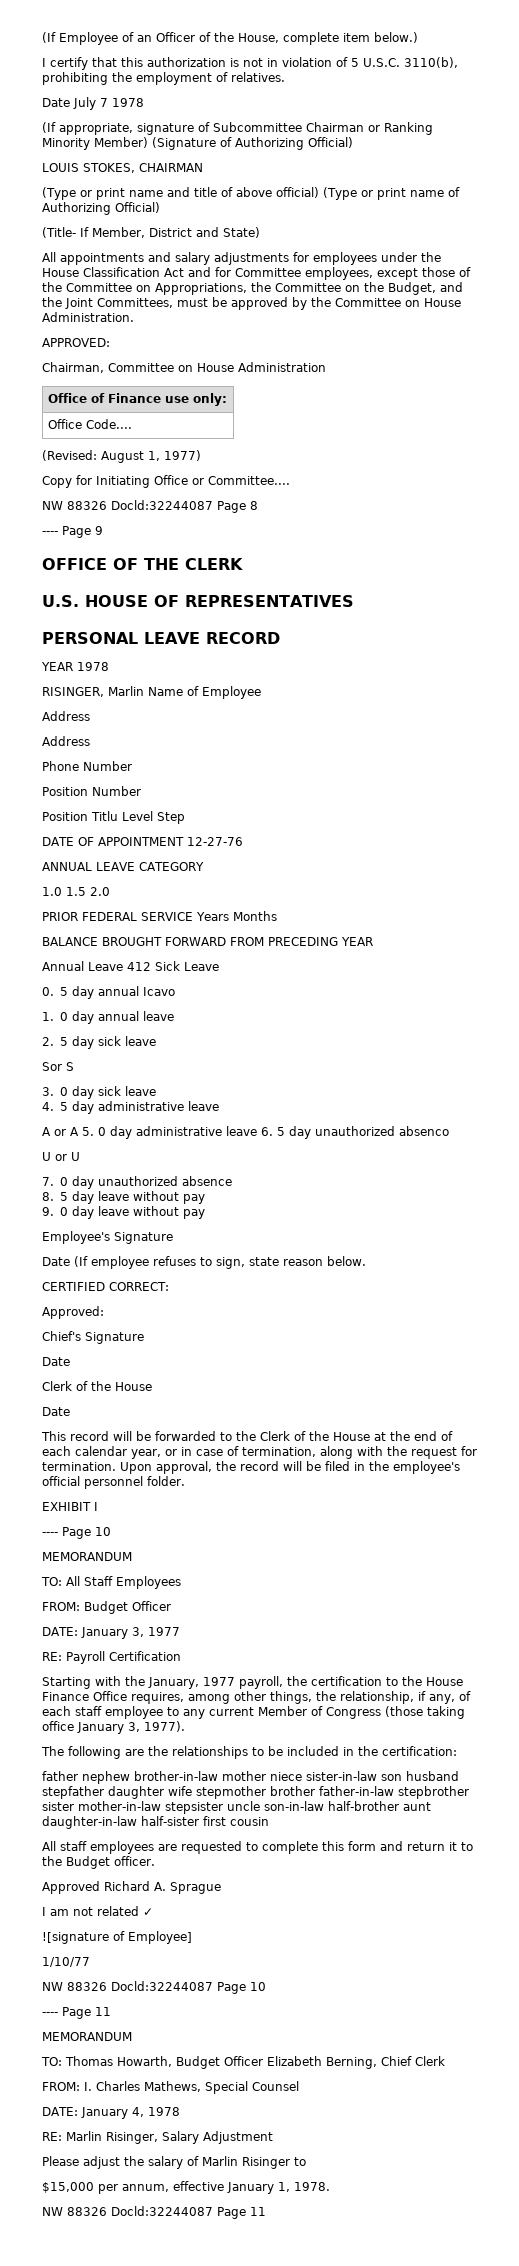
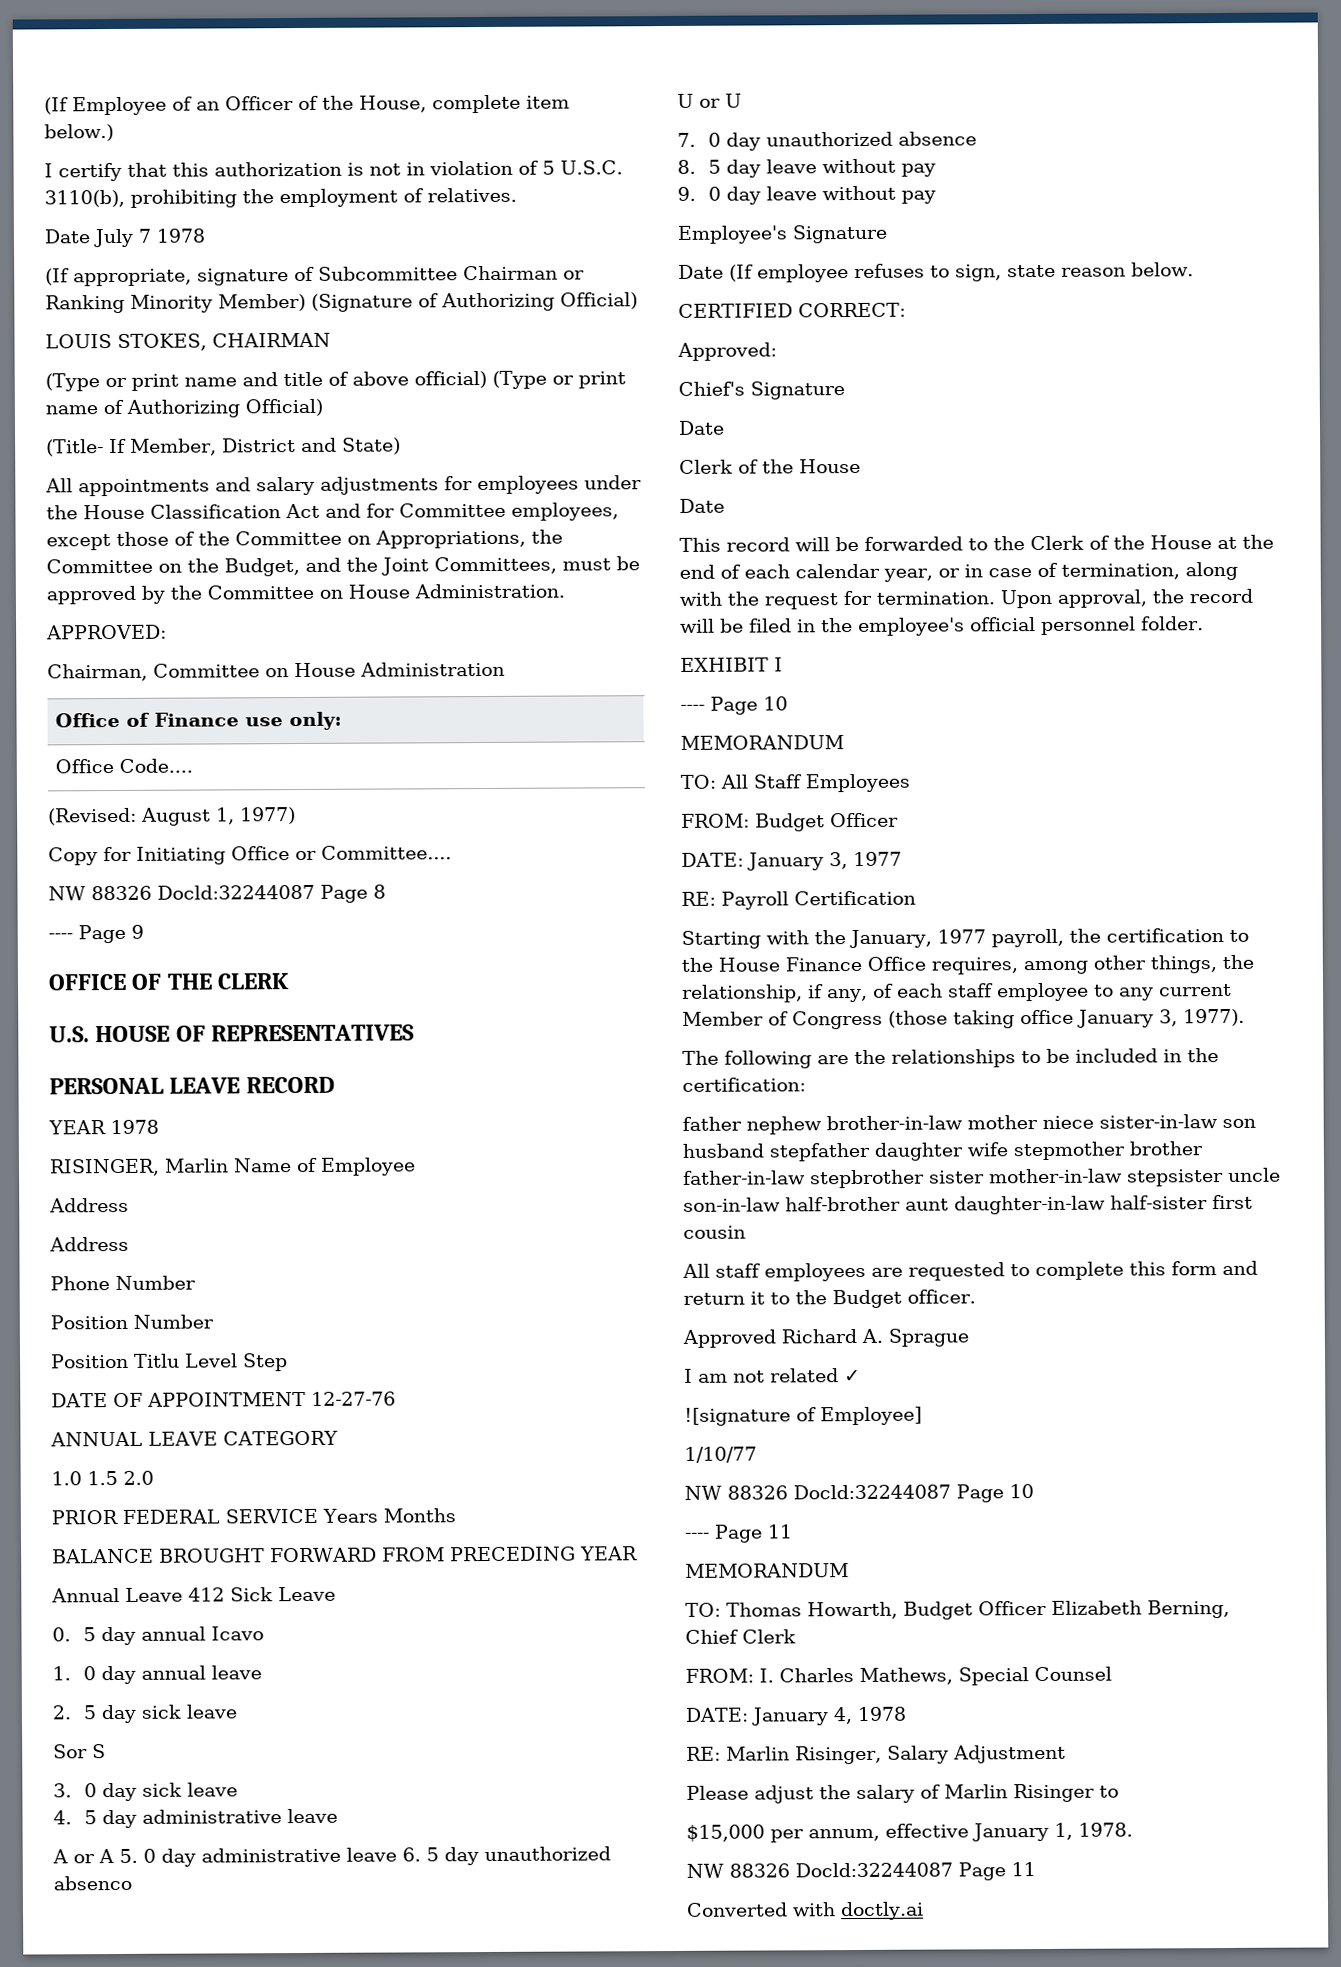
(266, 2211) none -> [686,1901,924,1921] // Converted with doctly.ai

